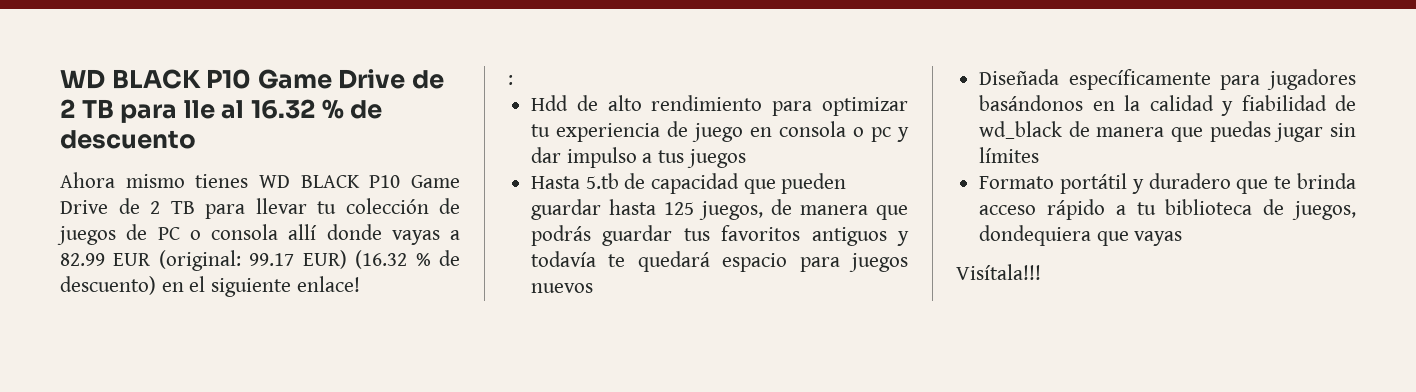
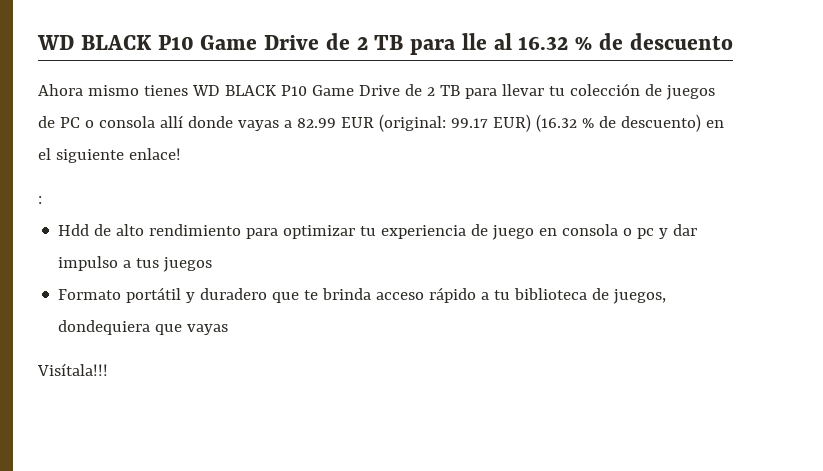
[531,173,847,194] [531,199,908,220] [531,225,909,246] [531,251,908,272] [531,283,594,293] [979,69,1356,90] [979,95,1356,116] [979,121,1356,142] [979,147,1040,163] // Hasta 5.tb de capacidad que pueden guardar hasta 125 juegos, de manera que podrás guardar tus favoritos antiguos y todavía te quedará espacio para juegos nuevos // Diseñada específicamente para jugadores basándonos en la calidad y fiabilidad de wd_black de manera que puedas jugar sin límites -> (213, 264) none

